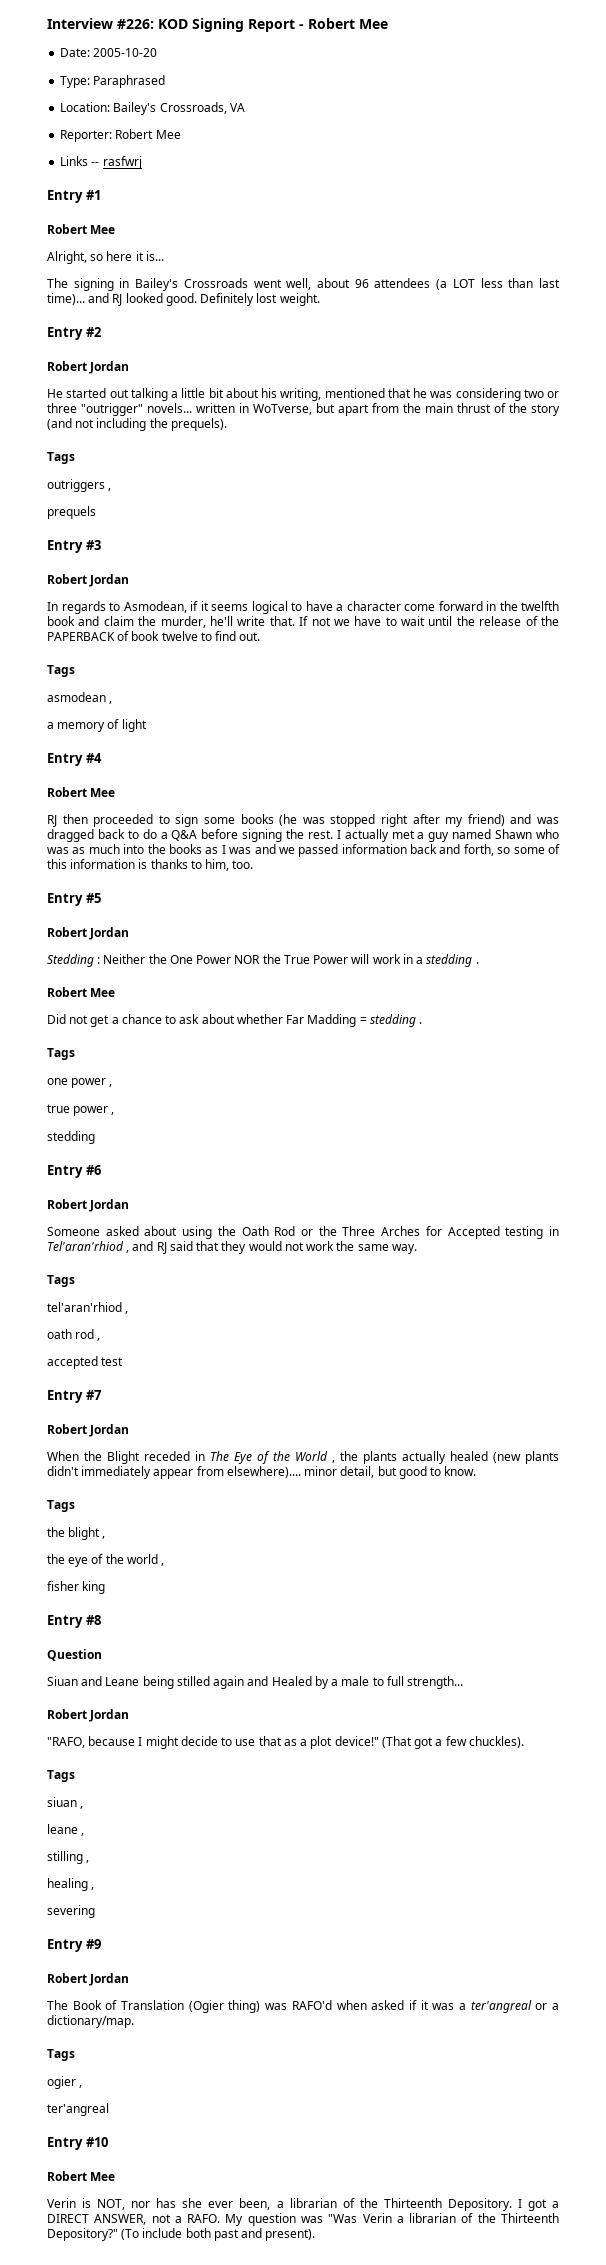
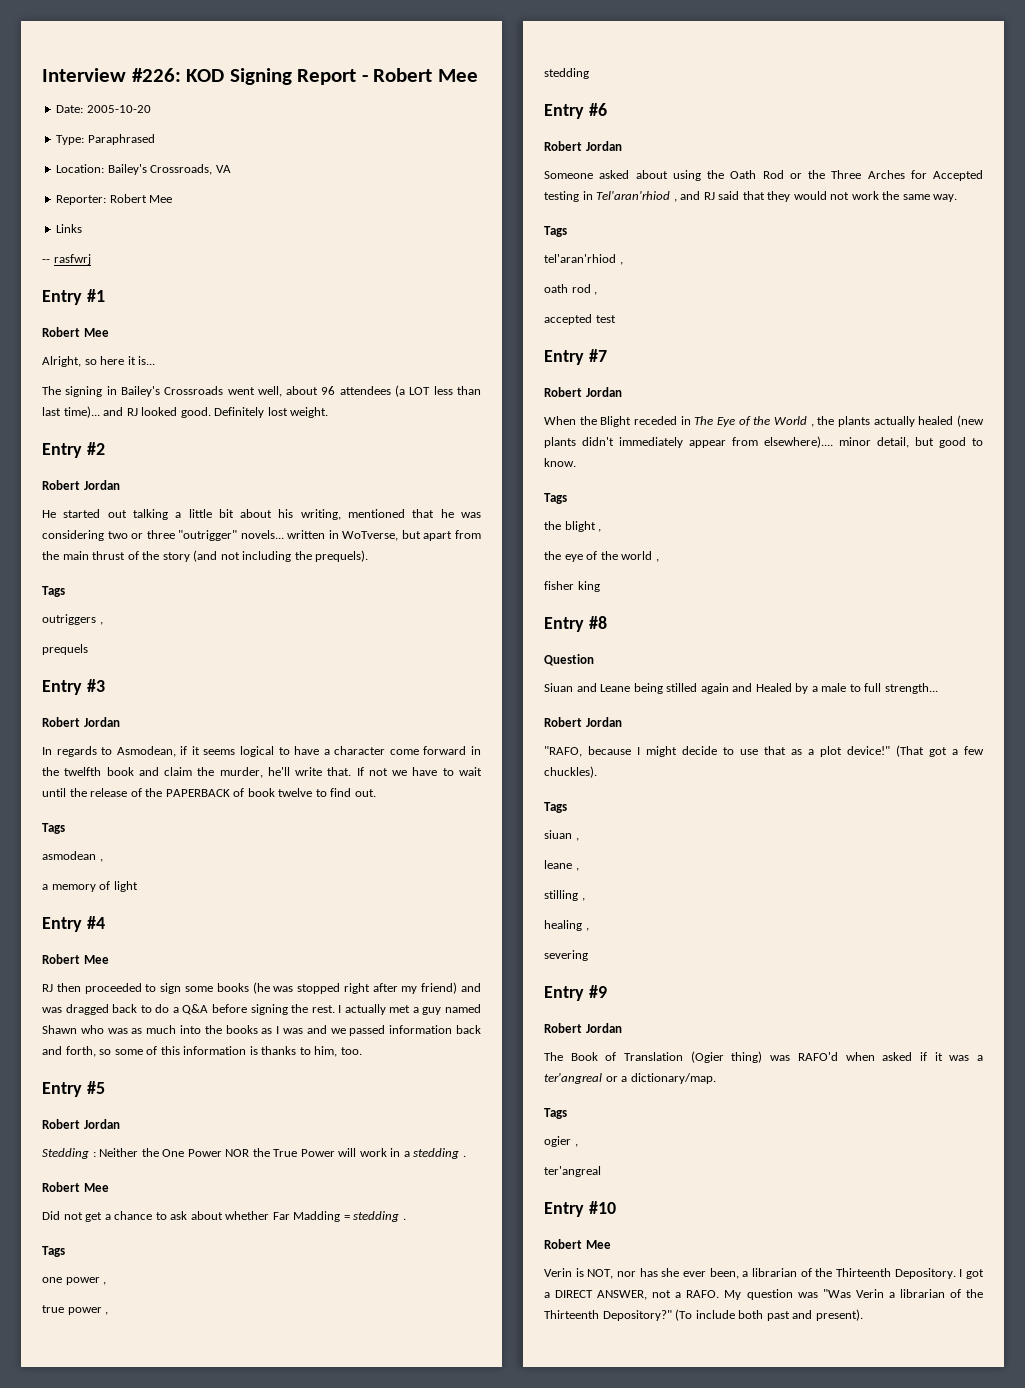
(89, 161) none -> (83, 228) //

